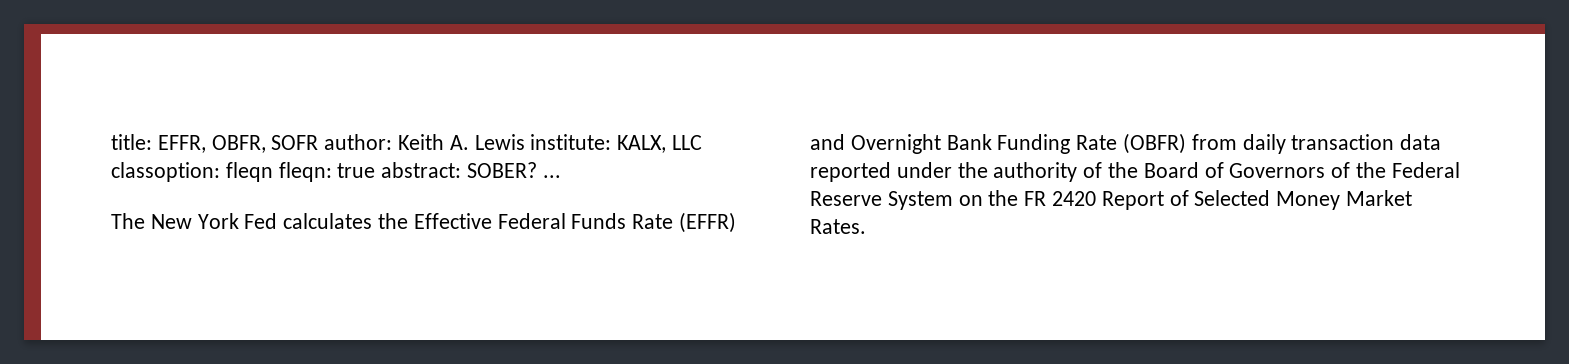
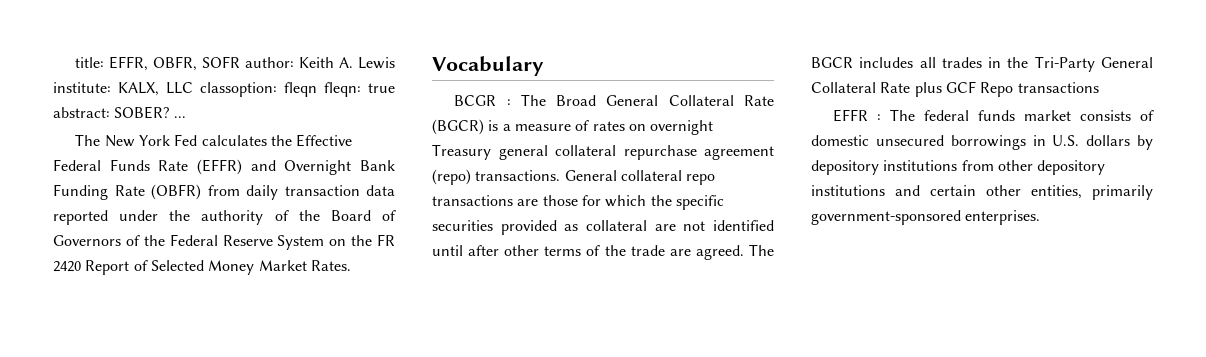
(866, 226) none -> [432,56,544,76] [454,94,774,106] [432,119,714,135] [432,144,774,160] [432,169,716,185] [432,195,724,210] [432,220,774,235] [432,244,774,260] [811,56,1153,72] [811,81,1099,97] [833,109,1154,122] [811,135,1153,150] [811,160,1106,175] [811,185,1153,200] [811,210,1041,225] // Vocabulary // BCGR : The Broad General Collateral Rate (BGCR) is a measure of rates on overnight Treasury general collateral repurchase agreement (repo) transactions. General collateral repo transactions are those for which the specific securities provided as collateral are not identified until after other terms of the trade are agreed. The BGCR includes all trades in the Tri-Party General Collateral Rate plus GCF Repo transactions // EFFR : The federal funds market consists of domestic unsecured borrowings in U.S. dollars by depository institutions from other depository institutions and certain other entities, primarily government-sponsored enterprises.

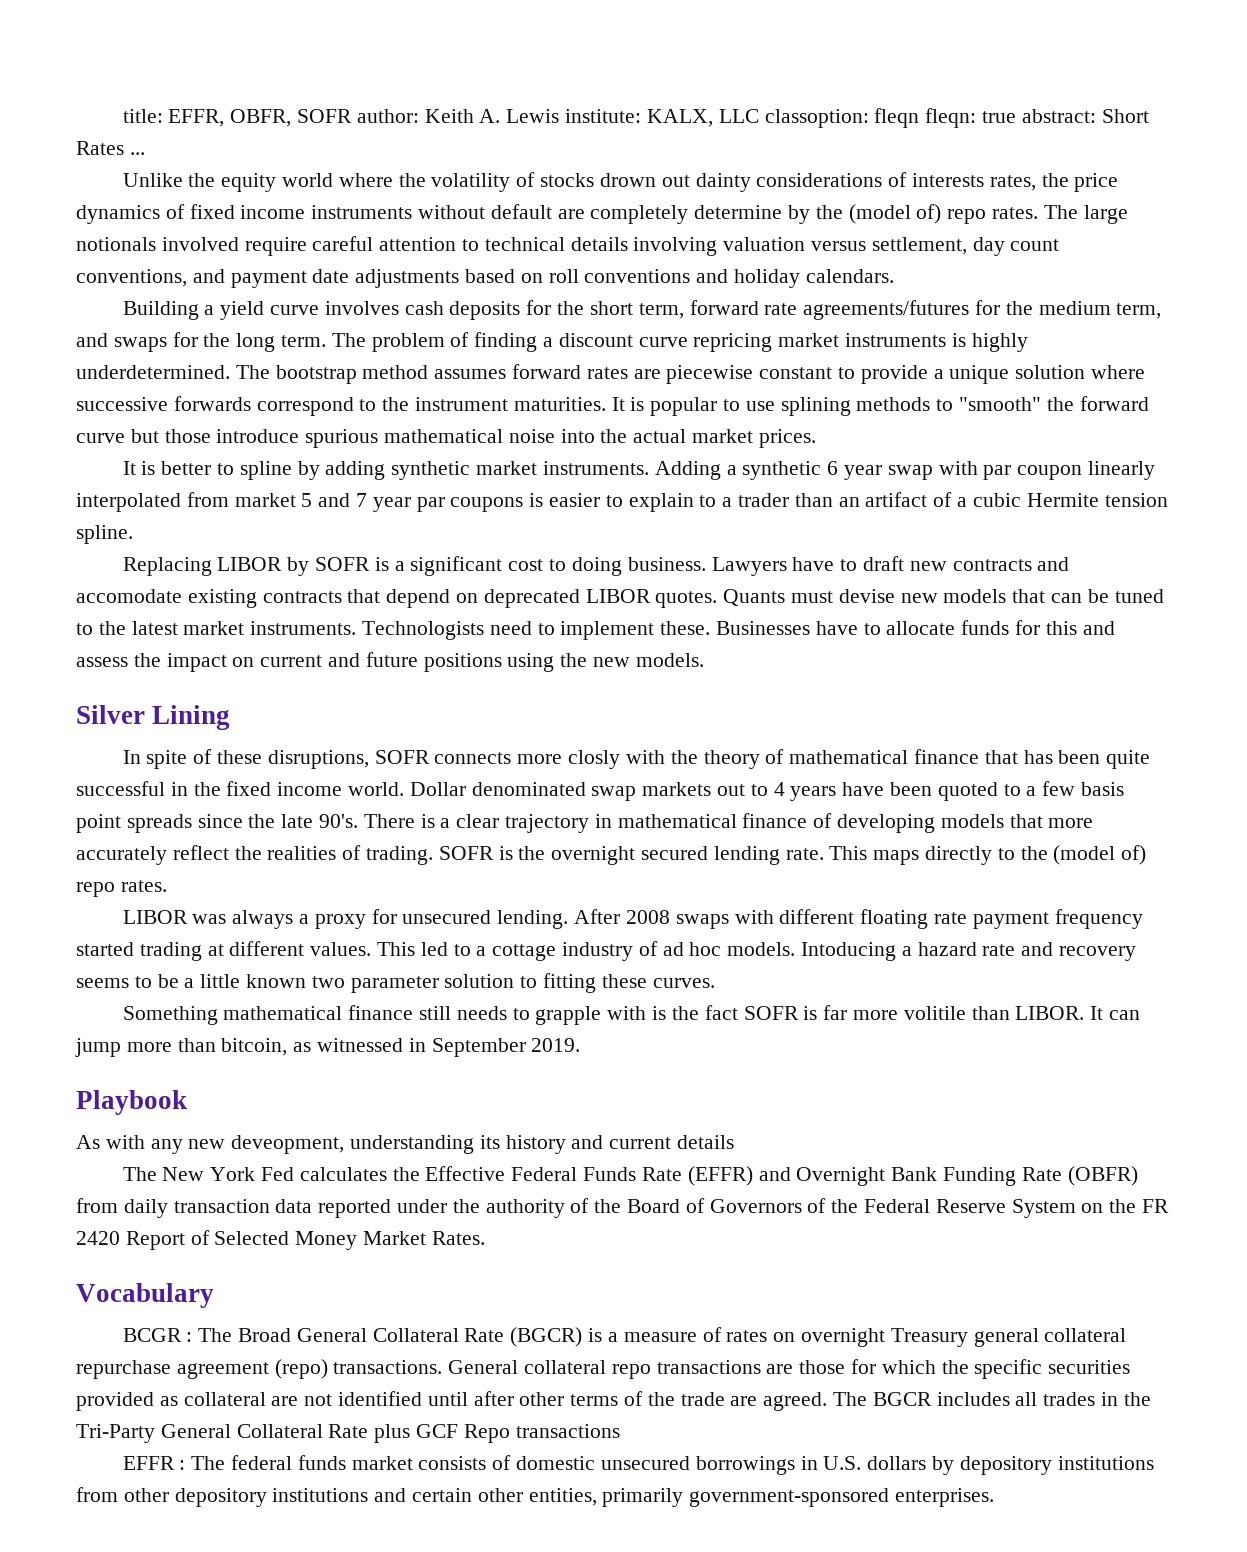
[114,106,170,119] SOBER? -> [1101,109,1149,123] [76,141,124,155] Short Rates
(186, 117) none -> [122,172,1119,192] [76,204,1128,224] [76,236,1060,256] [76,269,894,288] [122,300,1162,320] [76,332,1028,352] [76,364,1146,384] [76,396,1149,416] [76,429,816,448] [122,461,1155,480] [76,492,1168,512] [76,525,133,544] [122,556,1070,576] [76,589,1164,608] [76,620,1115,640] [76,652,704,672] [76,705,231,730] [122,749,1151,769] [76,781,1125,801] [76,813,1094,833] [76,845,1147,865] [76,880,167,897] [122,909,1143,929] [76,941,1137,961] [76,973,715,993] [122,1005,1140,1025] [75,1038,581,1057] [76,1090,187,1115] [76,1135,735,1154] // Unlike the equity world where the volatility of stocks drown out dainty considerations of interests rates, the price dynamics of fixed income instruments without default are completely determine by the (model of) repo rates. The large notionals involved require careful attention to technical details involving valuation versus settlement, day count conventions, and payment date adjustments based on roll conventions and holiday calendars. // Building a yield curve involves cash deposits for the short term, forward rate agreements/futures for the medium term, and swaps for the long term. The problem of finding a discount curve repricing market instruments is highly underdetermined. The bootstrap method assumes forward rates are piecewise constant to provide a unique solution where successive forwards correspond to the instrument maturities. It is popular to use splining methods to "smooth" the forward curve but those introduce spurious mathematical noise into the actual market prices. // It is better to spline by adding synthetic market instruments. Adding a synthetic 6 year swap with par coupon linearly interpolated from market 5 and 7 year par coupons is easier to explain to a trader than an artifact of a cubic Hermite tension spline. // Replacing LIBOR by SOFR is a significant cost to doing business. Lawyers have to draft new contracts and accomodate existing contracts that depend on deprecated LIBOR quotes. Quants must devise new models that can be tuned to the latest market instruments. Technologists need to implement these. Businesses have to allocate funds for this and assess the impact on current and future positions using the new models. // Silver Lining // In spite of these disruptions, SOFR connects more closly with the theory of mathematical finance that has been quite successful in the fixed income world. Dollar denominated swap markets out to 4 years have been quoted to a few basis point spreads since the late 90's. There is a clear trajectory in mathematical finance of developing models that more accurately reflect the realities of trading. SOFR is the overnight secured lending rate. This maps directly to the (model of) repo rates. // LIBOR was always a proxy for unsecured lending. After 2008 swaps with different floating rate payment frequency started trading at different values. This led to a cottage industry of ad hoc models. Intoducing a hazard rate and recovery seems to be a little known two parameter solution to fitting these curves. // Something mathematical finance still needs to grapple with is the fact SOFR is far more volitile than LIBOR. It can jump more than bitcoin, as witnessed in September 2019. // Playbook // As with any new deveopment, understanding its history and current details

